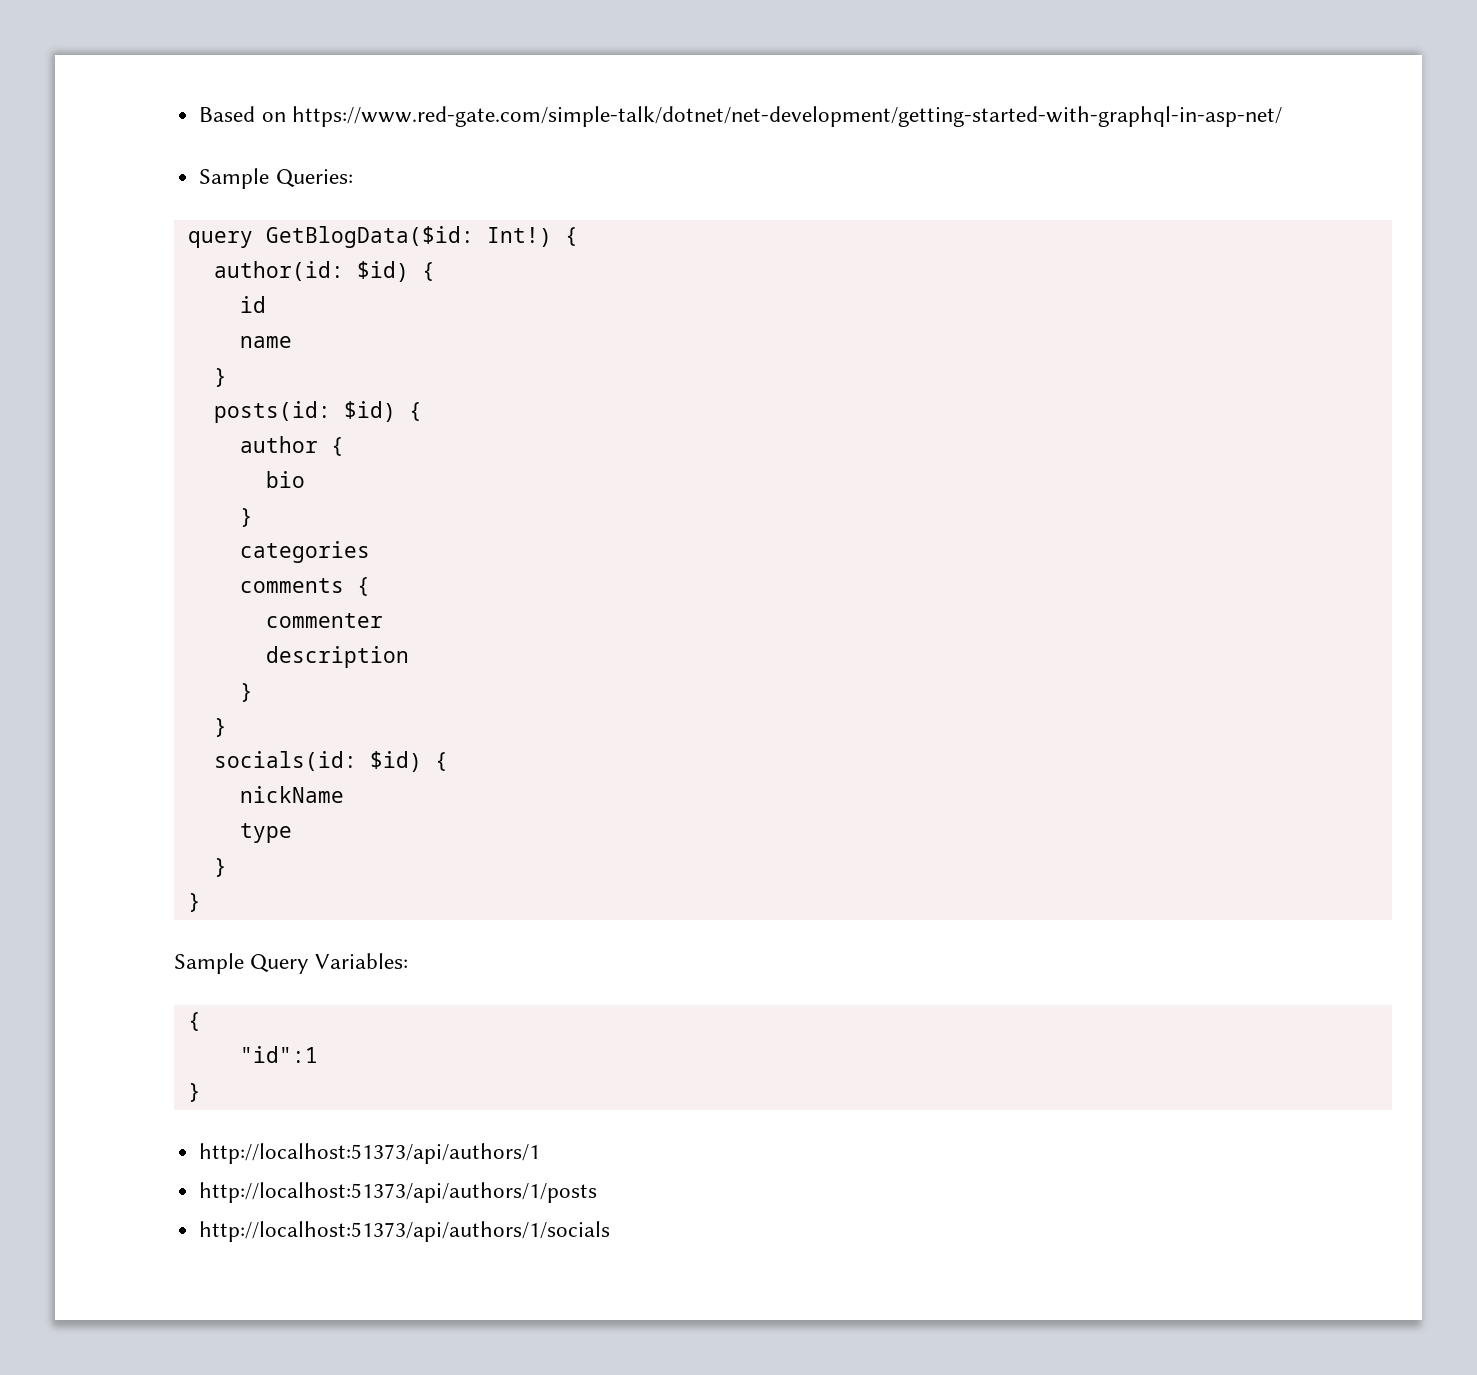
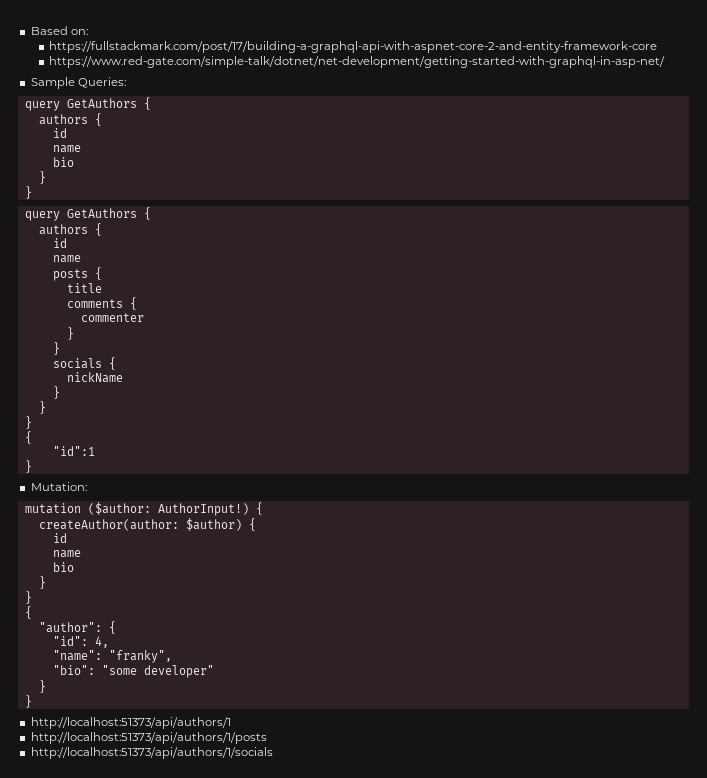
[261,112,286,122] on -> [70,29,88,35] [49,41,658,53] on: // https://fullstackmark.com/post/17/building-a-graphql-api-with-aspnet-core-2-and-entity-framework-core //
[265,226,578,248] [213,261,435,282] [239,296,266,313] [239,336,292,348] [213,368,227,387] [213,401,422,423] [239,436,344,456] [265,471,305,488] [239,508,253,527] [239,541,370,563] [239,577,370,596] [265,613,383,628] [265,646,409,668] [239,683,253,702] [213,718,227,737] [213,751,448,772] [239,786,344,803] [239,823,292,843] [213,858,227,877] [187,893,201,912] [174,953,409,974] [187,1012,201,1031] [239,1046,318,1063] GetBlogData($id: Int!) { // author(id: $id) { // id // name // } // posts(id: $id) { // author { // bio // } // categories // comments { // commenter // description // } // } // socials(id: $id) { // nickName // type // } // } // Sample Query Variables: // { // "id":1 -> [66,97,151,110] [38,113,102,126] [52,128,67,138] [52,145,81,153] [52,157,74,167] [38,171,46,184] [24,186,32,199] [24,207,151,221] [38,223,102,236] [52,238,67,248] [52,255,81,263] [52,267,102,281] [66,283,102,293] [66,297,137,310] [80,313,144,322] [66,327,74,340] [52,342,60,355] [52,357,116,370] [66,372,123,383] [52,386,60,399] [38,401,46,414] [24,416,32,429] [24,431,32,444] [52,446,95,456] [24,460,32,473] [30,482,87,491] [24,502,263,516] [38,518,256,531] [52,533,67,543] [52,550,81,558] [52,562,74,572] [38,576,46,589] [24,591,32,604] [24,606,32,619] [38,621,116,634] [52,636,109,648] [52,650,172,663] [52,665,214,678] [38,680,46,693] GetAuthors { // authors { // id // name // bio // } // } // query GetAuthors { // authors { // id // name // posts { // title // comments { // commenter // } // } // socials { // nickName // } // } // } // { // "id":1 // } // Mutation: // mutation ($author: AuthorInput!) { // createAuthor(author: $author) { // id // name // bio // } // } // { // "author": { // "id": 4, // "name": "franky", // "bio": "some developer" // }

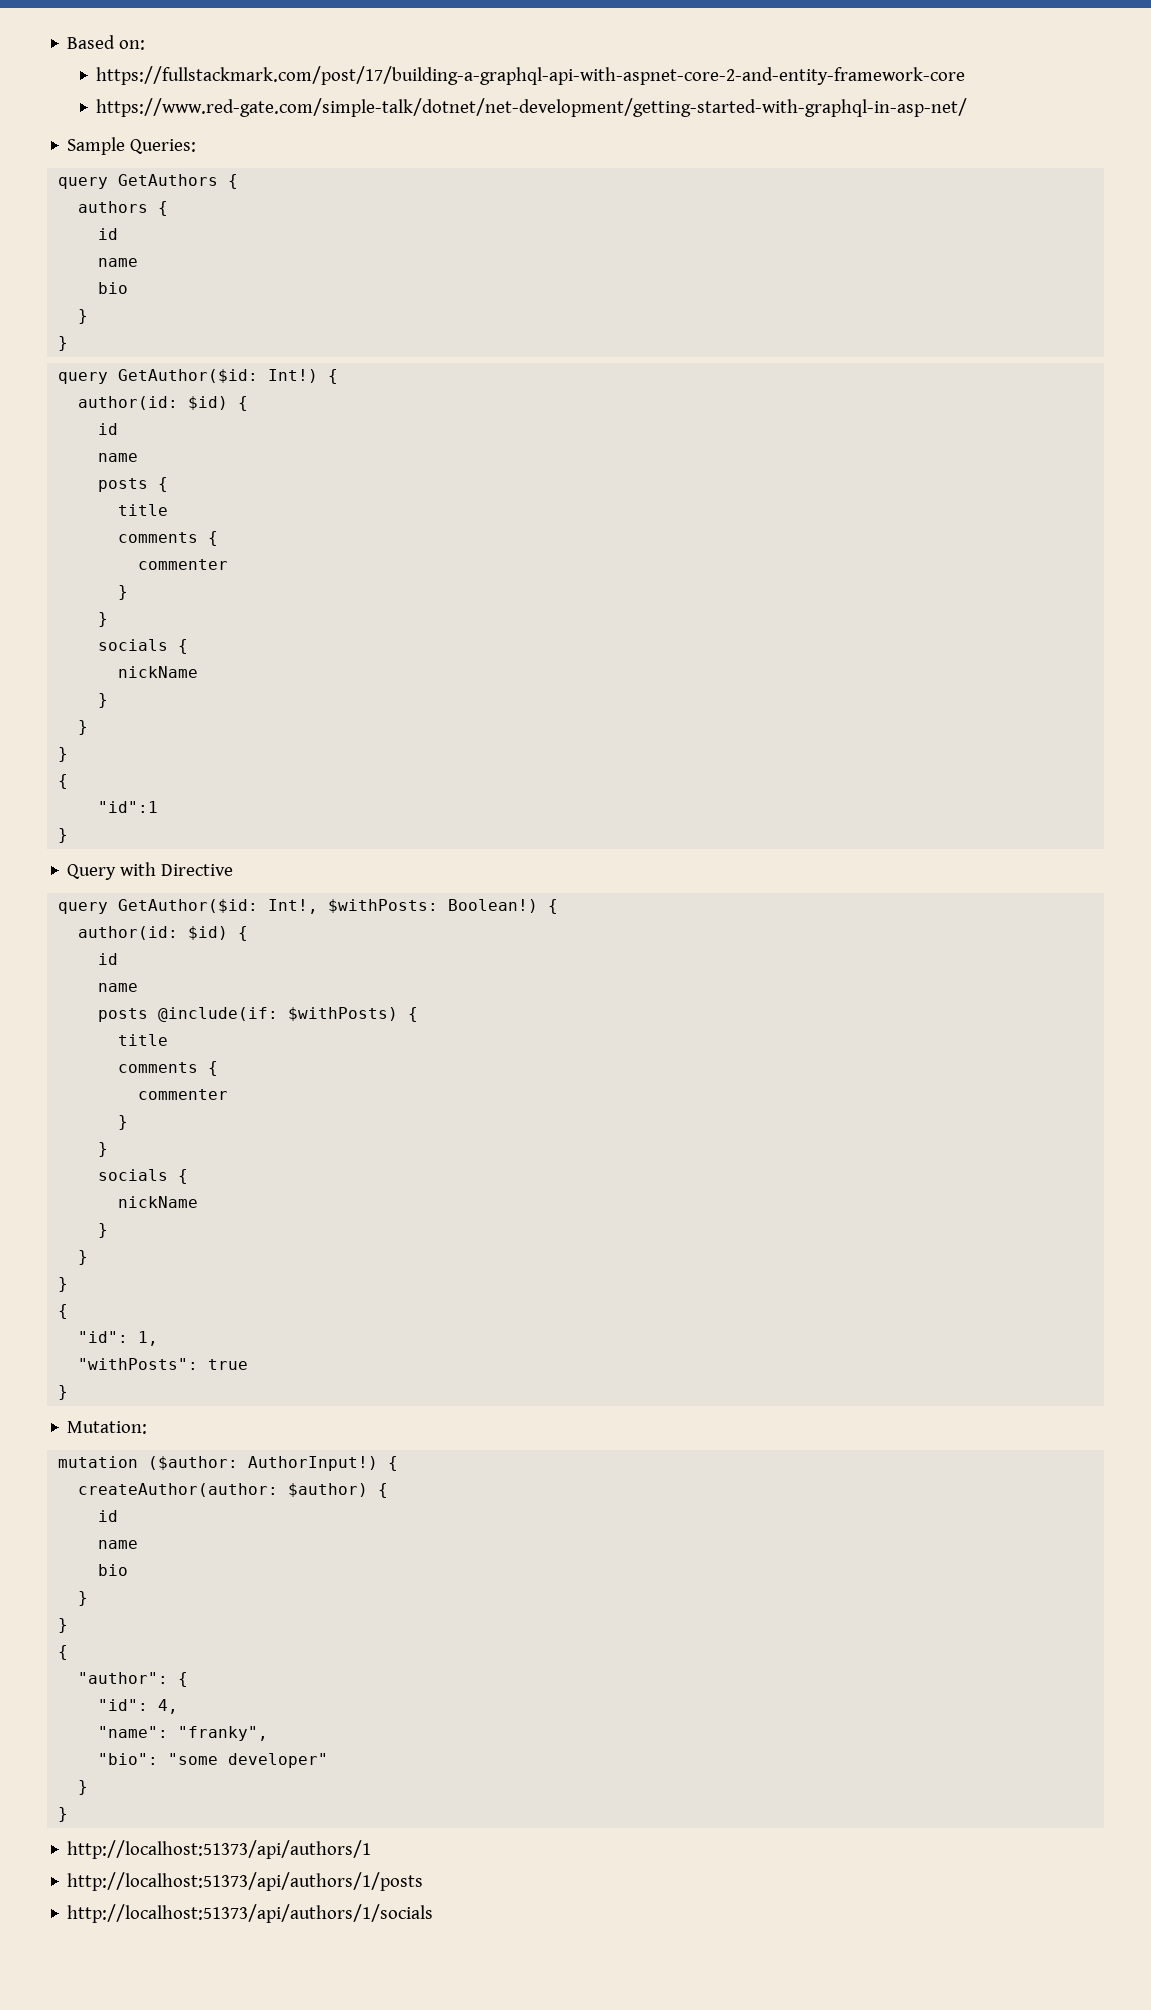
[66,207,151,220] [38,224,88,235] GetAuthors { // authors -> [118,369,339,384] [78,396,229,410] GetAuthor($id: Int!) { // author(id: $id)
(32, 466) none -> [67,862,234,880] [58,899,559,914] [78,926,249,941] [98,953,119,965] [98,983,139,992] [98,1007,419,1022] [118,1034,169,1046] [118,1061,219,1076] [138,1089,229,1100] [118,1115,129,1130] [98,1142,109,1157] [98,1169,189,1184] [118,1196,199,1208] [98,1223,109,1238] [78,1250,89,1265] [58,1277,69,1292] [58,1304,69,1319] [78,1331,159,1346] [78,1358,249,1370] [58,1385,69,1400] // Query with Directive // query GetAuthor($id: Int!, $withPosts: Boolean!) { // author(id: $id) { // id // name // posts @include(if: $withPosts) { // title // comments { // commenter // } // } // socials { // nickName // } // } // } // { // "id": 1, // "withPosts": true // }

